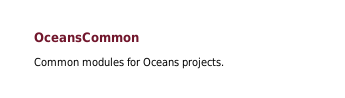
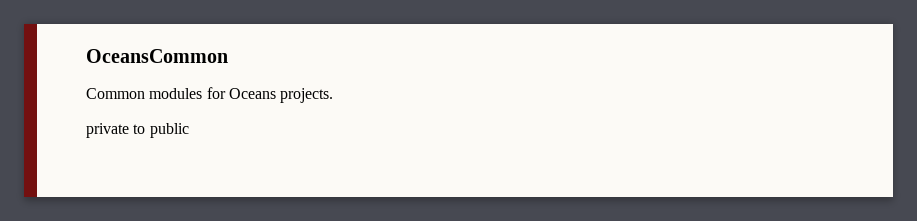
(224, 63) none -> [86,123,189,138] // private to public

